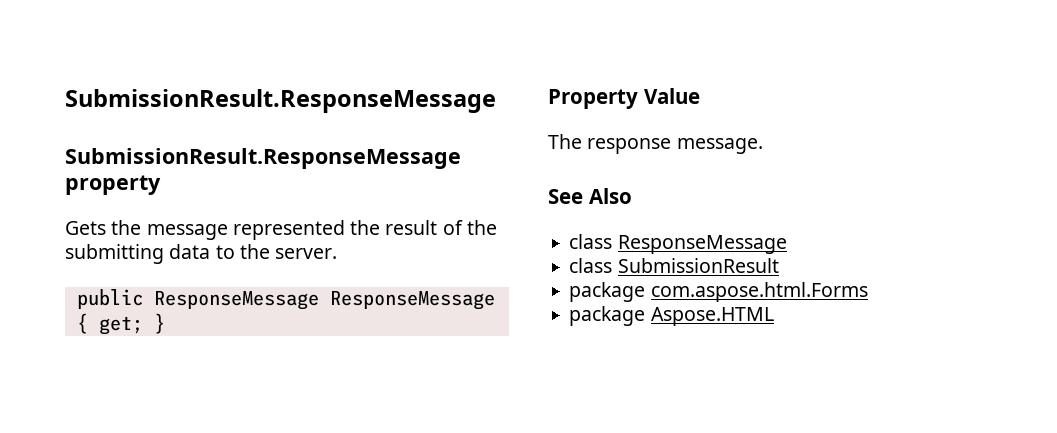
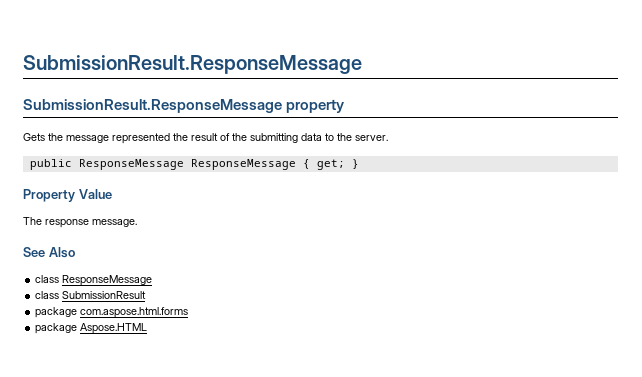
[650,282,868,302] com.aspose.html.Forms -> [80,307,189,318] com.aspose.html.forms

